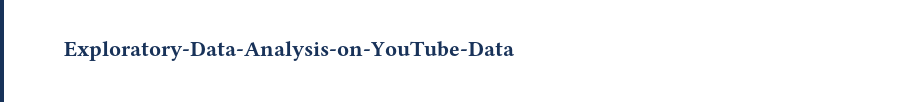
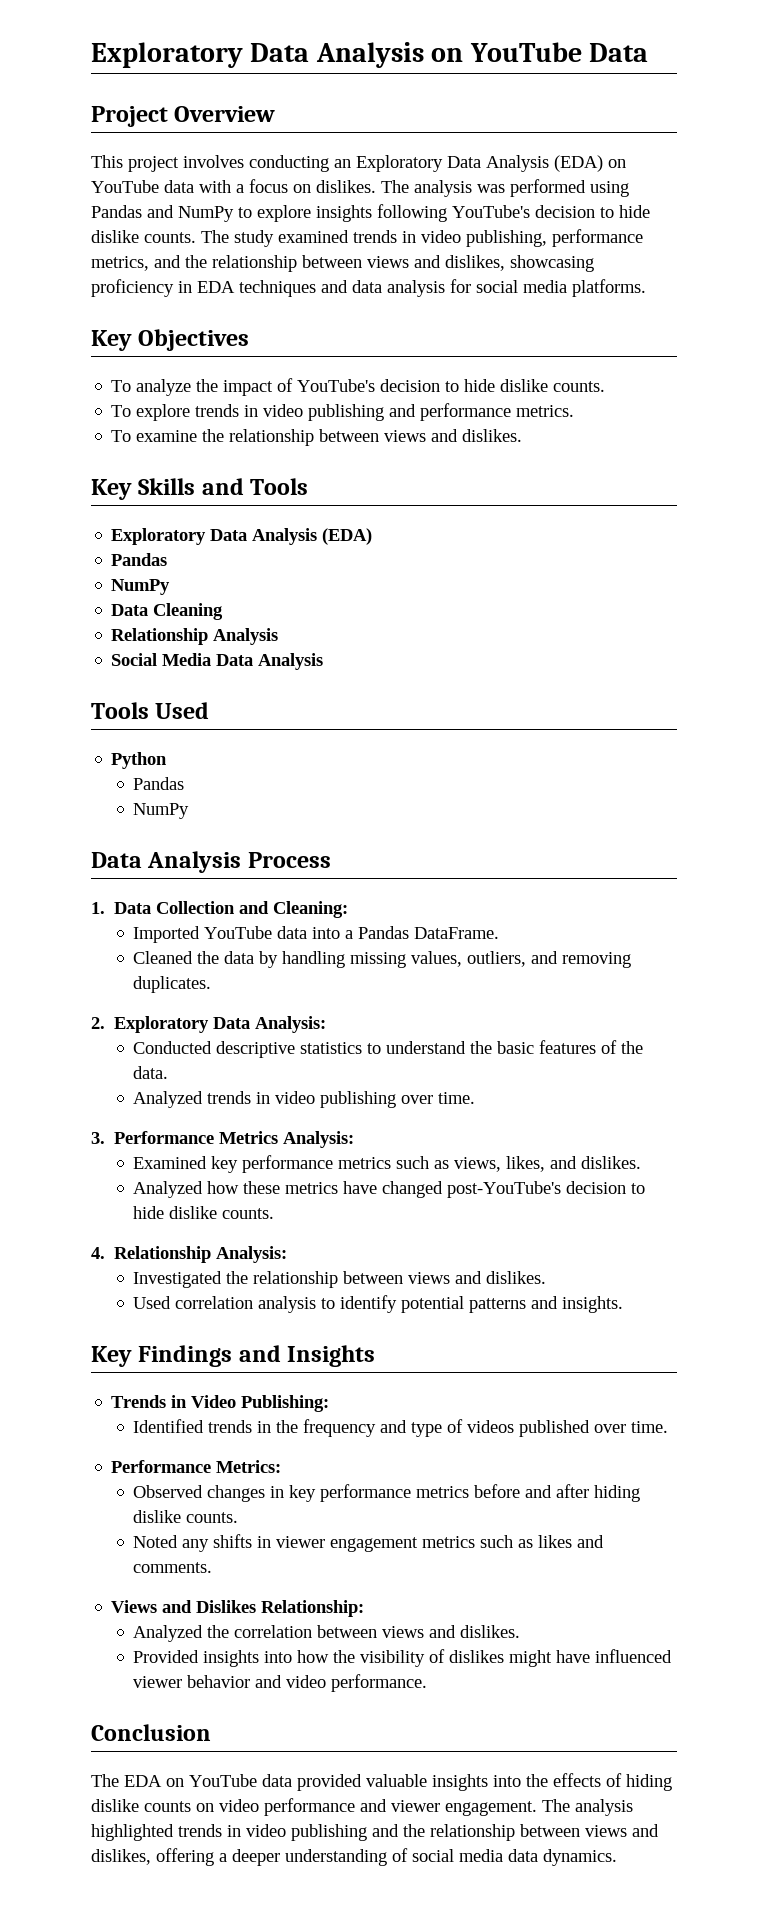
[64,41,515,61] Exploratory-Data-Analysis-on-YouTube-Data -> [91,42,649,68] [91,106,276,127] [91,155,626,172] [91,179,629,197] [91,204,650,222] [91,229,643,247] [91,255,594,272] [91,279,646,297] [91,329,250,351] [111,378,606,396] [111,403,575,421] [111,429,523,446] [91,478,309,500] [111,528,373,545] [111,553,168,566] [111,579,171,595] [111,603,224,620] [111,628,279,645] [111,653,324,670] [91,702,210,719] [111,752,168,769] [133,777,185,790] [133,803,190,819] [91,851,331,873] [91,901,349,918] [133,926,500,943] [133,951,632,968] [133,976,212,993] [91,1016,327,1033] [133,1040,644,1058] [133,1066,169,1079] [133,1091,476,1108] [91,1131,355,1148] [133,1155,642,1173] [133,1181,646,1198] [133,1206,275,1219] [91,1246,288,1263] [133,1271,547,1288] [133,1295,624,1313] [91,1345,376,1367] [111,1395,330,1412] [133,1419,669,1437] [111,1460,282,1473] [133,1484,641,1502] [133,1510,239,1523] [133,1534,605,1552] [133,1562,213,1573] [111,1600,365,1617] [133,1625,521,1642] [133,1649,673,1667] [133,1674,428,1692] [91,1724,211,1741] [91,1773,672,1791] [91,1798,633,1816] [91,1824,659,1841] [91,1848,617,1866] Exploratory Data Analysis on YouTube Data // Project Overview // This project involves conducting an Exploratory Data Analysis (EDA) on YouTube data with a focus on dislikes. The analysis was performed using Pandas and NumPy to explore insights following YouTube's decision to hide dislike counts. The study examined trends in video publishing, performance metrics, and the relationship between views and dislikes, showcasing proficiency in EDA techniques and data analysis for social media platforms. // Key Objectives // To analyze the impact of YouTube's decision to hide dislike counts. // To explore trends in video publishing and performance metrics. // To examine the relationship between views and dislikes. // Key Skills and Tools // Exploratory Data Analysis (EDA) // Pandas // NumPy // Data Cleaning // Relationship Analysis // Social Media Data Analysis // Tools Used // Python // Pandas // NumPy // Data Analysis Process // 1. Data Collection and Cleaning: // Imported YouTube data into a Pandas DataFrame. // Cleaned the data by handling missing values, outliers, and removing duplicates. // 2. Exploratory Data Analysis: // Conducted descriptive statistics to understand the basic features of the data. // Analyzed trends in video publishing over time. // 3. Performance Metrics Analysis: // Examined key performance metrics such as views, likes, and dislikes. // Analyzed how these metrics have changed post-YouTube's decision to hide dislike counts. // 4. Relationship Analysis: // Investigated the relationship between views and dislikes. // Used correlation analysis to identify potential patterns and insights. // Key Findings and Insights // Trends in Video Publishing: // Identified trends in the frequency and type of videos published over time. // Performance Metrics: // Observed changes in key performance metrics before and after hiding dislike counts. // Noted any shifts in viewer engagement metrics such as likes and comments. // Views and Dislikes Relationship: // Analyzed the correlation between views and dislikes. // Provided insights into how the visibility of dislikes might have influenced viewer behavior and video performance. // Conclusion // The EDA on YouTube data provided valuable insights into the effects of hiding dislike counts on video performance and viewer engagement. The analysis highlighted trends in video publishing and the relationship between views and dislikes, offering a deeper understanding of social media data dynamics.

